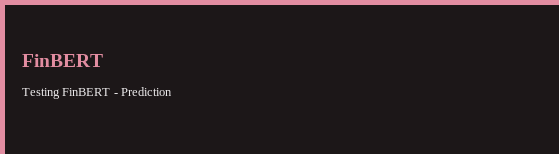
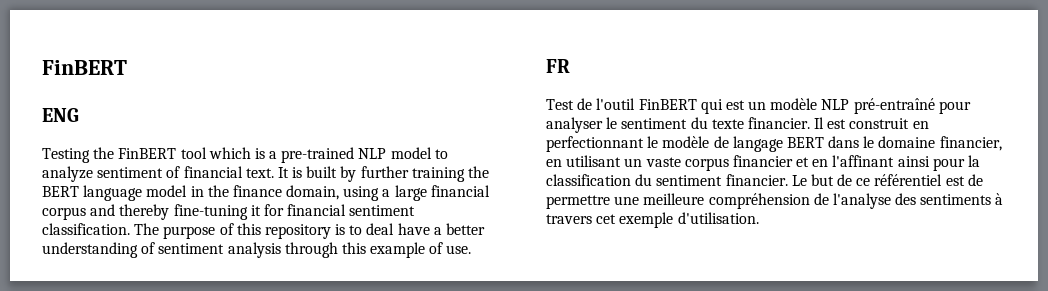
[22,54,103,67] FinBERT -> [42,60,127,75] [42,108,79,122] FinBERT // ENG
[62,87,173,96] FinBERT - Prediction -> [93,147,448,163] [42,166,490,182] [42,185,490,201] [42,204,416,220] [42,223,486,239] [42,242,472,258] [546,59,570,73] [546,98,971,114] [546,117,929,133] [546,136,1002,152] [546,155,981,171] [546,174,983,186] [546,193,1004,209] [546,212,759,228] the FinBERT tool which is a pre-trained NLP model to analyze sentiment of financial text. It is built by further training the BERT language model in the finance domain, using a large financial corpus and thereby fine-tuning it for financial sentiment classification. The purpose of this repository is to deal have a better understanding of sentiment analysis through this example of use. // FR // Test de l'outil FinBERT qui est un modèle NLP pré-entraîné pour analyser le sentiment du texte financier. Il est construit en perfectionnant le modèle de langage BERT dans le domaine financier, en utilisant un vaste corpus financier et en l'affinant ainsi pour la classification du sentiment financier. Le but de ce référentiel est de permettre une meilleure compréhension de l'analyse des sentiments à travers cet exemple d'utilisation.

